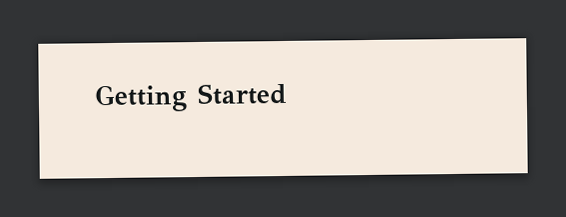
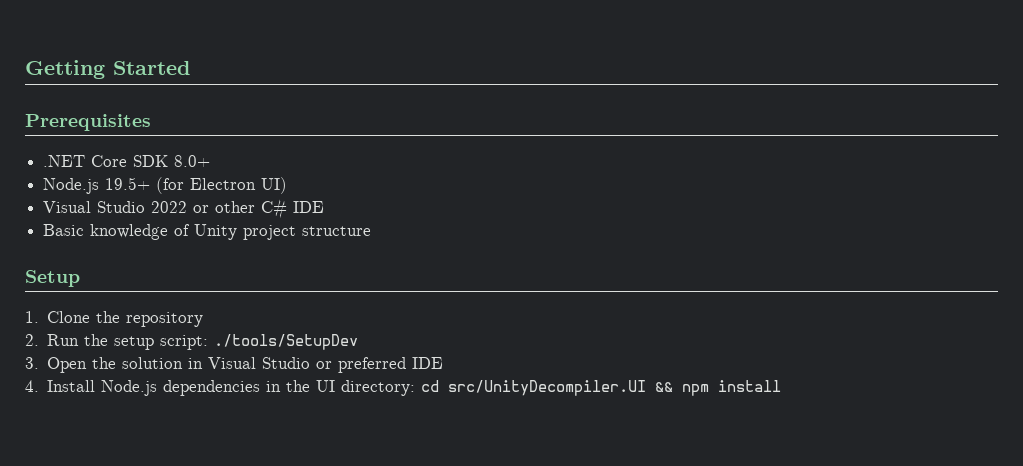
(287, 93) none -> [25,114,151,131] [43,155,211,167] [43,177,288,194] [43,199,325,219] [43,224,372,240] [25,270,80,287] [25,311,204,327] [25,334,359,350] [25,357,444,373] [25,380,782,396] // Prerequisites // .NET Core SDK 8.0+ // Node.js 19.5+ (for Electron UI) // Visual Studio 2022 or other C# IDE // Basic knowledge of Unity project structure // Setup // 1. Clone the repository // 2. Run the setup script: ./tools/SetupDev // 3. Open the solution in Visual Studio or preferred IDE // 4. Install Node.js dependencies in the UI directory: cd src/UnityDecompiler.UI && npm install

